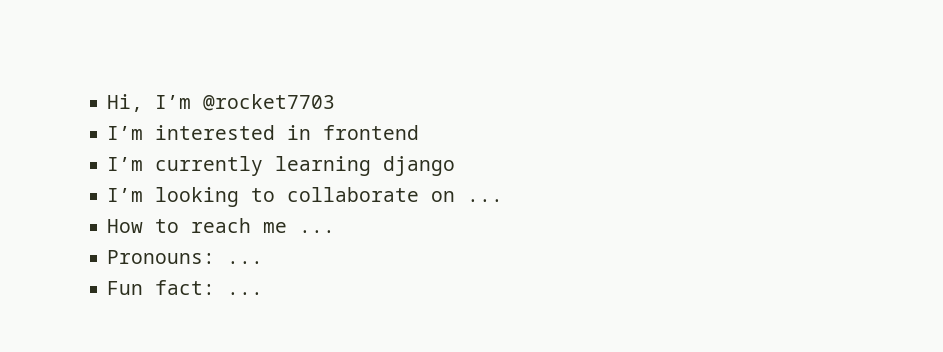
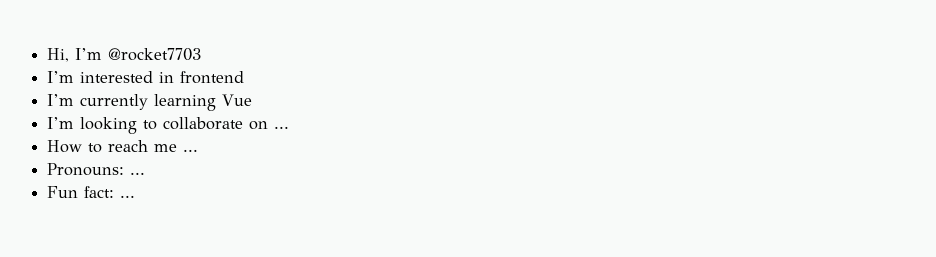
[383,156,456,176] django -> [222,94,253,106] Vue

